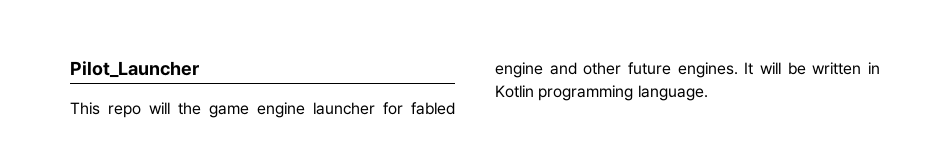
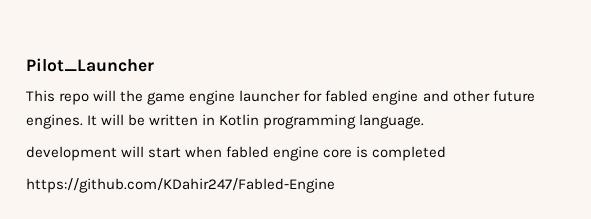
(708, 93) none -> [26,146,447,161] [26,178,335,193] // development will start when fabled engine core is completed // https://github.com/KDahir247/Fabled-Engine

